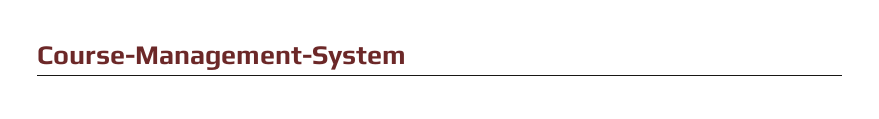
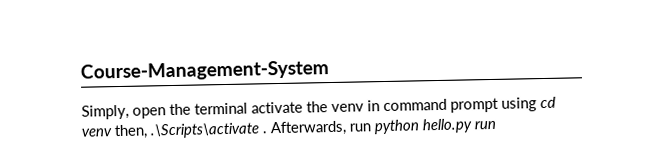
(406, 58) none -> [81,96,556,120] [81,118,496,140] // Simply, open the terminal activate the venv in command prompt using cd venv then, .\Scripts\activate . Afterwards, run python hello.py run

